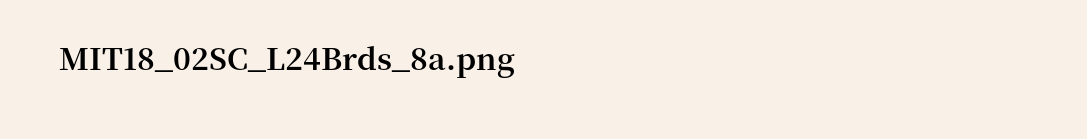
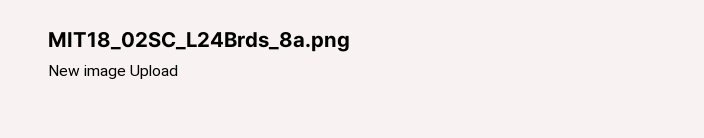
(515, 62) none -> [48,65,179,79] // New image Upload

